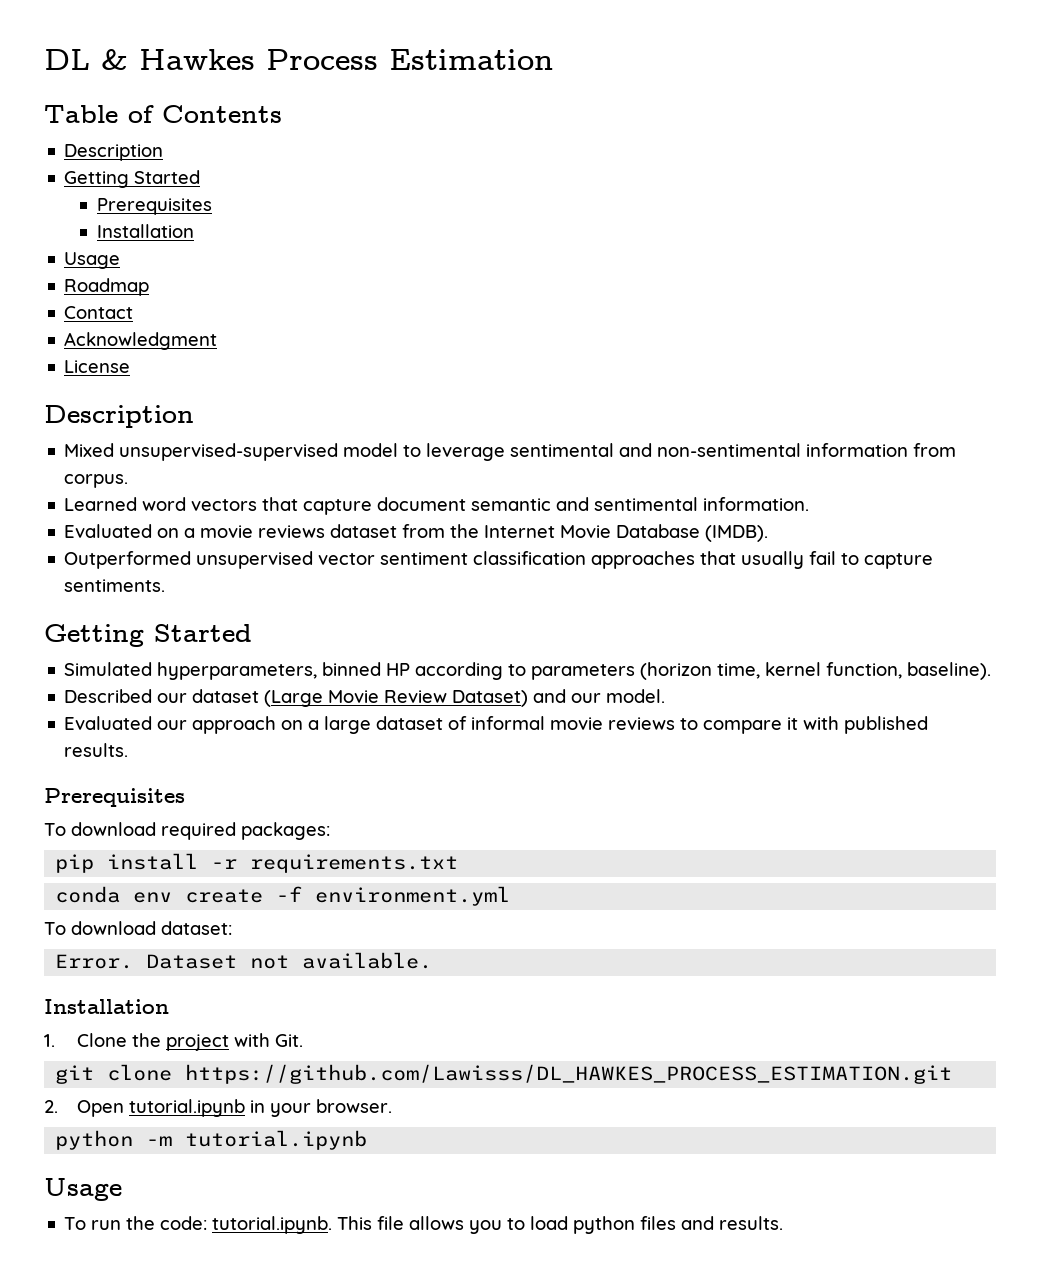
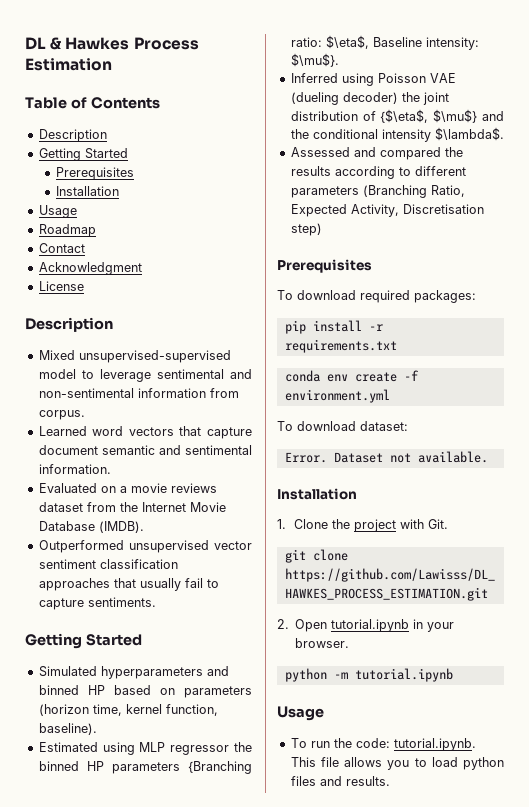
[157,662,527,680] hyperparameters, binned HP according to -> [100,666,229,679] [38,685,175,695] hyperparameters and binned HP based on
[64,689,666,707] [64,716,929,734] [64,743,129,757] Described our dataset (Large Movie Review Dataset) and our model. // Evaluated our approach on a large dataset of informal movie reviews to compare it with published results. -> [38,742,252,755] [38,761,252,774] [290,35,479,50] [290,53,339,67] [290,73,456,86] [290,92,449,105] [290,109,504,123] [290,127,504,142] [290,147,463,160] [290,166,466,179] [290,185,465,198] [290,204,484,217] [290,223,322,236] Estimated using MLP regressor the binned HP parameters {Branching ratio: $\eta$, Baseline intensity: $\mu$}. // Inferred using Poisson VAE (dueling decoder) the joint distribution of {$\eta$, $\mu$} and the conditional intensity $\lambda$. // Assessed and compared the results according to different parameters (Branching Ratio, Expected Activity, Discretisation step)

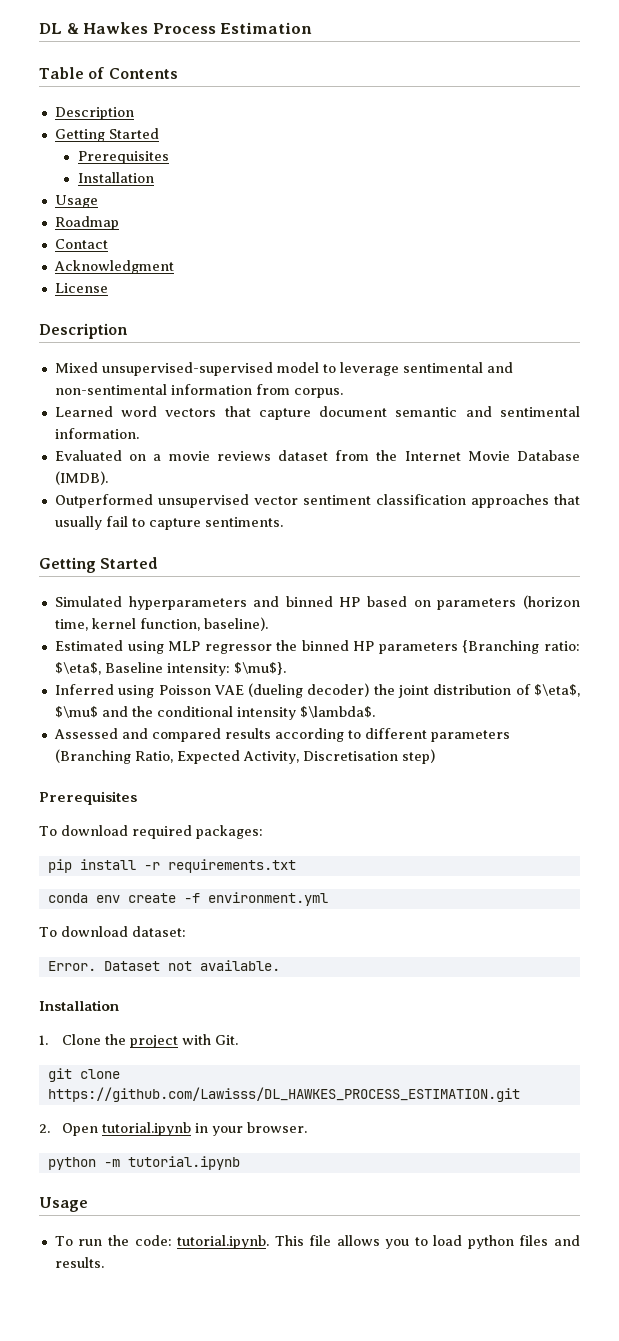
[380,109,478,123] {$\eta$, $\mu$} -> [534,684,580,697] [54,706,98,718] $\eta$, $\mu$
[444,147,463,157] the -> (221, 735) none

